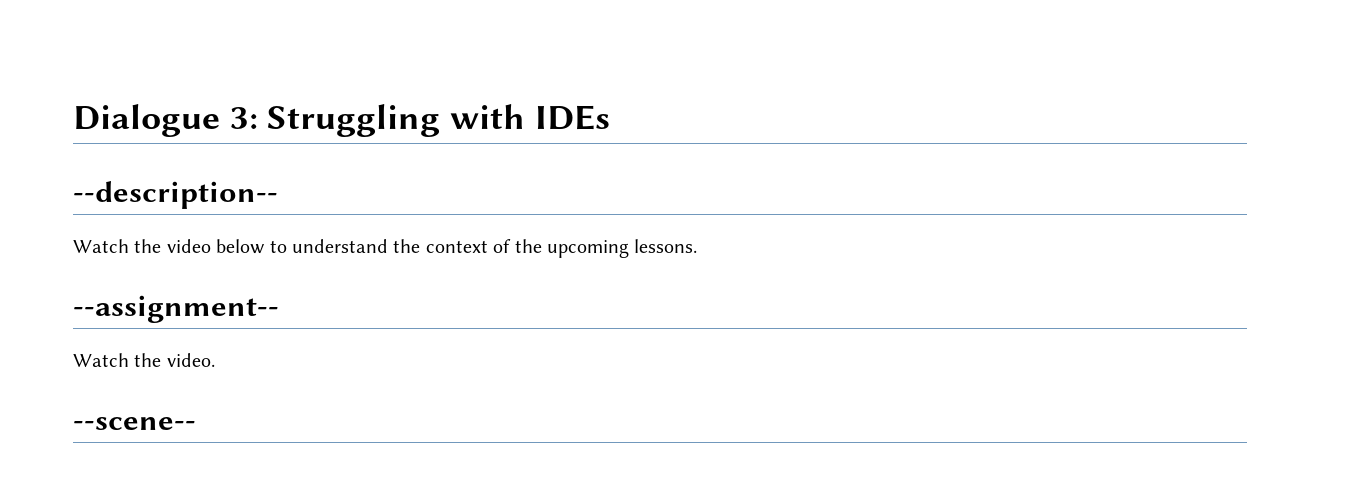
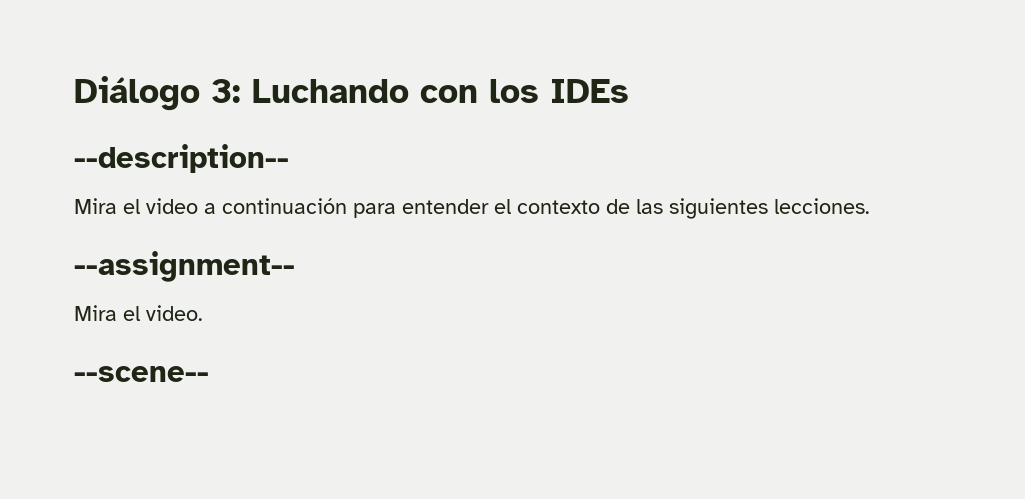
[73,104,610,137] [73,181,278,209] [73,239,698,258] Dialogue 3: Struggling with IDEs // --description-- // Watch the video below to understand the context of the upcoming lessons. -> [74,76,629,111] [74,144,289,173] [74,198,870,219] Diálogo 3: Luchando con los IDEs // --description-- // Mira el video a continuación para entender el contexto de las siguientes lecciones.
[73,353,162,367] Watch the -> [74,305,140,321] Mira el

